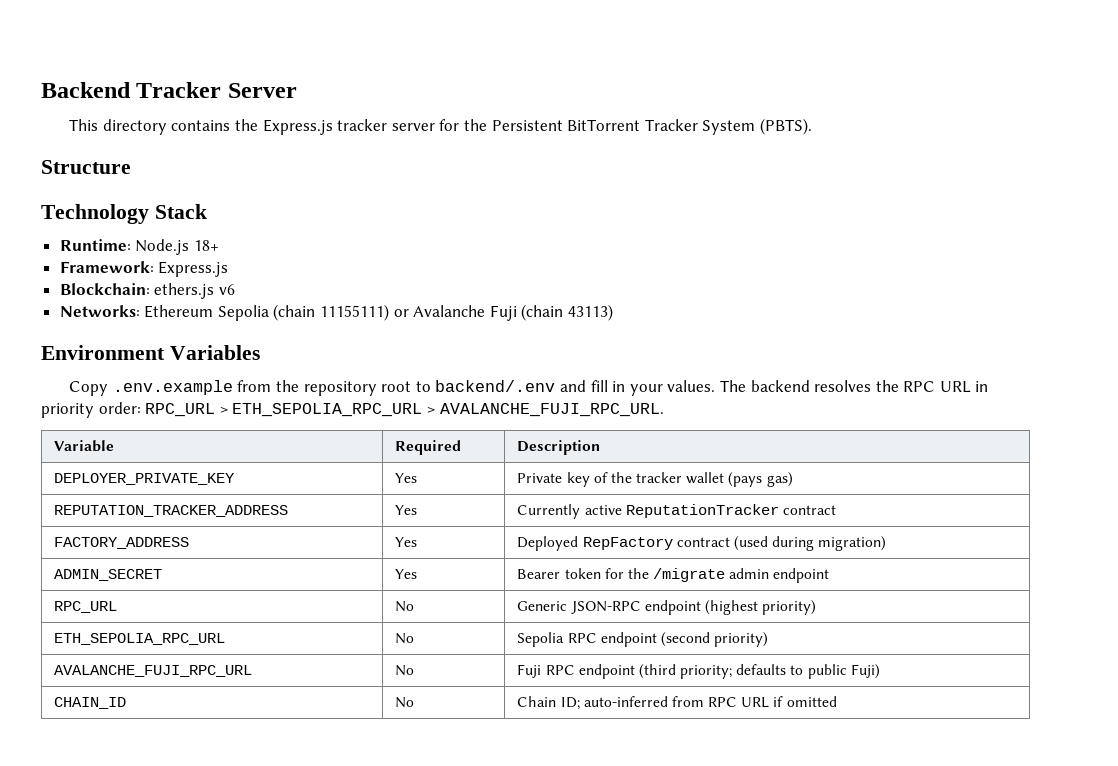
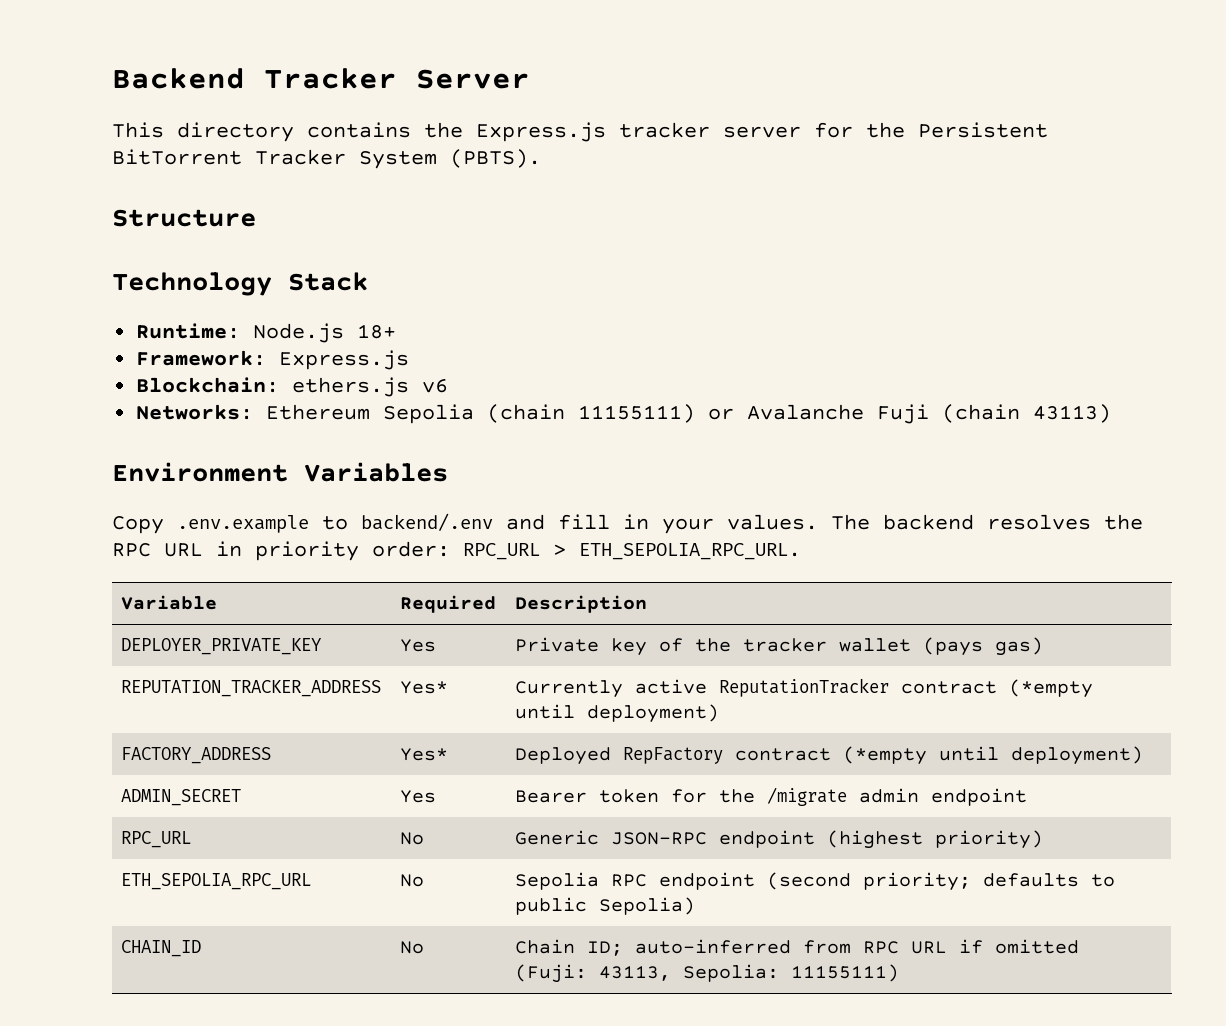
[237,380,412,396] from the repository root -> (309, 524) none
[232,403,664,417] ETH_SEPOLIA_RPC_URL > AVALANCHE_FUJI_RPC_URL. -> [579,543,801,560] ETH_SEPOLIA_RPC_URL.
[395,505,418,515] Yes -> [400,681,449,694] Yes*
(836, 510) none -> [1009,679,1094,698] [515,704,720,723] (*empty until deployment)
[395,537,418,547] Yes -> [400,748,449,761] Yes*
[733,536,887,551] (used during migration) -> [843,746,1144,765] (*empty until deployment)
[714,632,769,647] [54,665,253,677] [395,665,415,676] [517,664,676,679] priority) // AVALANCHE_FUJI_RPC_URL | No | Fuji RPC endpoint (third -> (852, 881) none
[850,664,880,679] Fuji) -> [599,897,696,915] Sepolia)
(837, 701) none -> [515,964,900,983] (Fuji: 43113, Sepolia: 11155111)

